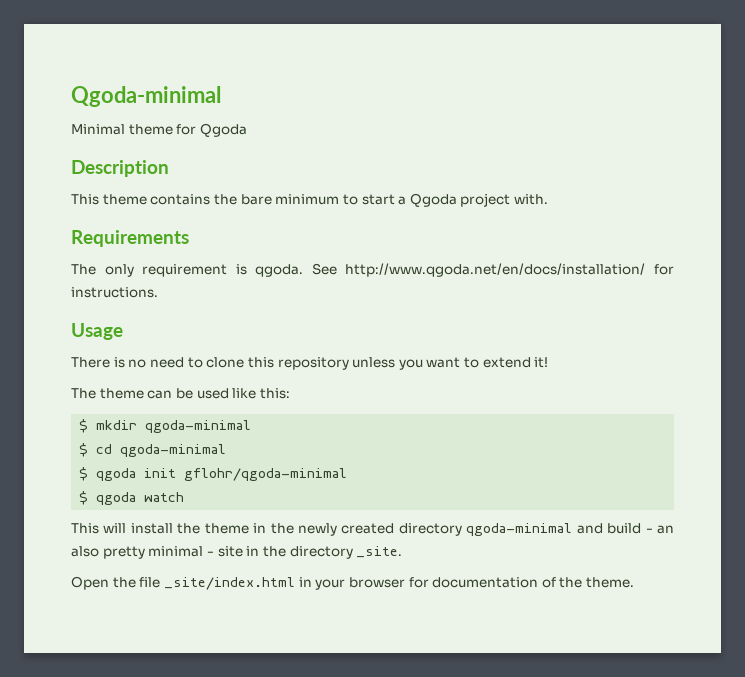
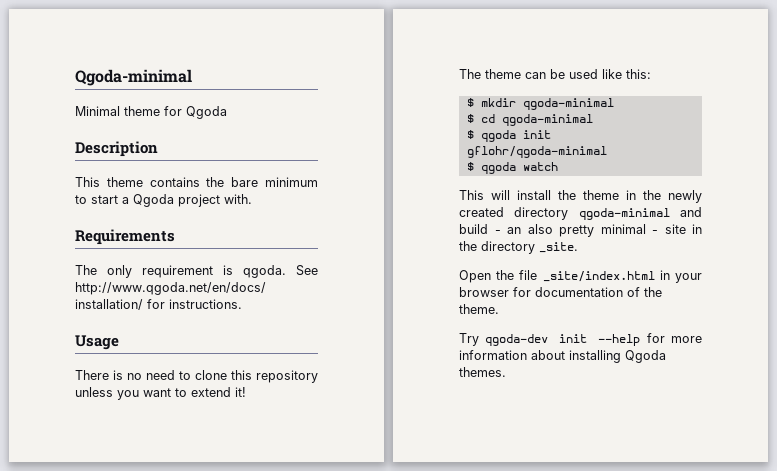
(635, 582) none -> [459,333,702,346] [459,350,666,363] [459,367,506,377] // Try qgoda-dev init --help for more information about installing Qgoda themes.

